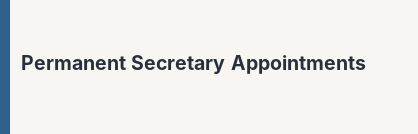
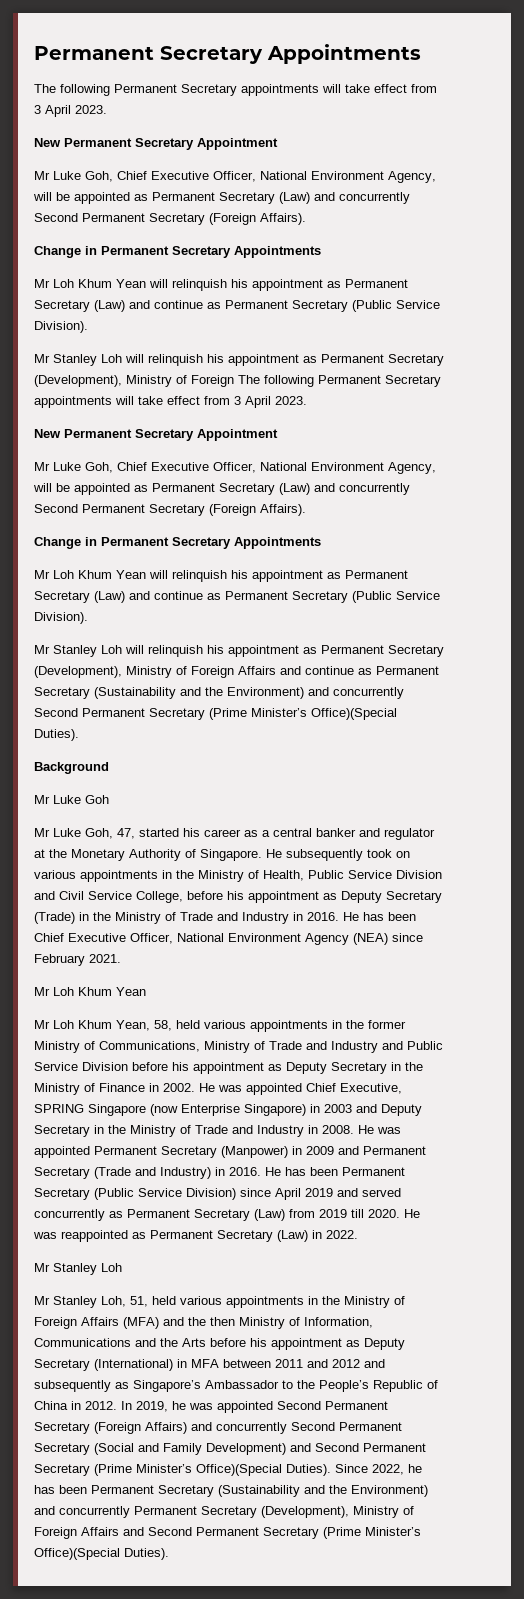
[21,55,366,74] Permanent Secretary Appointments -> [34,44,421,64] [34,84,437,96] [34,105,107,117] [34,138,278,150] [34,171,436,183] [33,192,410,204] [34,213,306,225] [34,246,321,258] [34,279,408,291] [34,300,440,312] [34,321,88,333] [34,354,444,366] [34,375,441,387] [34,396,307,408] [34,429,278,441] [34,462,436,474] [33,483,410,495] [34,504,306,516] [34,537,321,549] [34,570,408,582] [34,591,440,603] [34,612,88,624] [34,645,444,657] [34,666,439,678] [34,687,404,699] [34,708,397,720] [34,729,79,741] [34,762,109,774] [34,795,109,804] [34,828,435,840] [34,849,410,861] [34,870,442,882] [34,891,442,903] [34,912,416,924] [34,933,423,945] [34,954,121,966] [34,987,146,996] [34,1020,406,1032] [34,1041,443,1053] [34,1062,423,1074] [34,1083,402,1095] [34,1104,422,1116] [34,1125,401,1137] [34,1146,426,1158] [34,1167,405,1179] [34,1188,401,1200] [34,1209,420,1221] [33,1230,358,1242] [34,1263,122,1275] [34,1296,405,1308] [34,1317,373,1329] [34,1338,405,1350] [34,1359,385,1371] [34,1380,438,1392] [34,1401,388,1413] [34,1422,402,1434] [34,1443,426,1455] [34,1464,422,1476] [34,1485,428,1497] [34,1506,414,1518] [34,1527,421,1539] [34,1548,169,1560] Permanent Secretary Appointments // The following Permanent Secretary appointments will take effect from 3 April 2023. // New Permanent Secretary Appointment // Mr Luke Goh, Chief Executive Officer, National Environment Agency, will be appointed as Permanent Secretary (Law) and concurrently Second Permanent Secretary (Foreign Affairs). // Change in Permanent Secretary Appointments // Mr Loh Khum Yean will relinquish his appointment as Permanent Secretary (Law) and continue as Permanent Secretary (Public Service Division). // Mr Stanley Loh will relinquish his appointment as Permanent Secretary (Development), Ministry of Foreign The following Permanent Secretary appointments will take effect from 3 April 2023. // New Permanent Secretary Appointment // Mr Luke Goh, Chief Executive Officer, National Environment Agency, will be appointed as Permanent Secretary (Law) and concurrently Second Permanent Secretary (Foreign Affairs). // Change in Permanent Secretary Appointments // Mr Loh Khum Yean will relinquish his appointment as Permanent Secretary (Law) and continue as Permanent Secretary (Public Service Division). // Mr Stanley Loh will relinquish his appointment as Permanent Secretary (Development), Ministry of Foreign Affairs and continue as Permanent Secretary (Sustainability and the Environment) and concurrently Second Permanent Secretary (Prime Minister’s Office)(Special Duties). // Background // Mr Luke Goh // Mr Luke Goh, 47, started his career as a central banker and regulator at the Monetary Authority of Singapore. He subsequently took on various appointments in the Ministry of Health, Public Service Division and Civil Service College, before his appointment as Deputy Secretary (Trade) in the Ministry of Trade and Industry in 2016. He has been Chief Executive Officer, National Environment Agency (NEA) since February 2021. // Mr Loh Khum Yean // Mr Loh Khum Yean, 58, held various appointments in the former Ministry of Communications, Ministry of Trade and Industry and Public Service Division before his appointment as Deputy Secretary in the Ministry of Finance in 2002. He was appointed Chief Executive, SPRING Singapore (now Enterprise Singapore) in 2003 and Deputy Secretary in the Ministry of Trade and Industry in 2008. He was appointed Permanent Secretary (Manpower) in 2009 and Permanent Secretary (Trade and Industry) in 2016. He has been Permanent Secretary (Public Service Division) since April 2019 and served concurrently as Permanent Secretary (Law) from 2019 till 2020. He was reappointed as Permanent Secretary (Law) in 2022. // Mr Stanley Loh // Mr Stanley Loh, 51, held various appointments in the Ministry of Foreign Affairs (MFA) and the then Ministry of Information, Communications and the Arts before his appointment as Deputy Secretary (International) in MFA between 2011 and 2012 and subsequently as Singapore’s Ambassador to the People’s Republic of China in 2012. In 2019, he was appointed Second Permanent Secretary (Foreign Affairs) and concurrently Second Permanent Secretary (Social and Family Development) and Second Permanent Secretary (Prime Minister’s Office)(Special Duties). Since 2022, he has been Permanent Secretary (Sustainability and the Environment) and concurrently Permanent Secretary (Development), Ministry of Foreign Affairs and Second Permanent Secretary (Prime Minister’s Office)(Special Duties).

